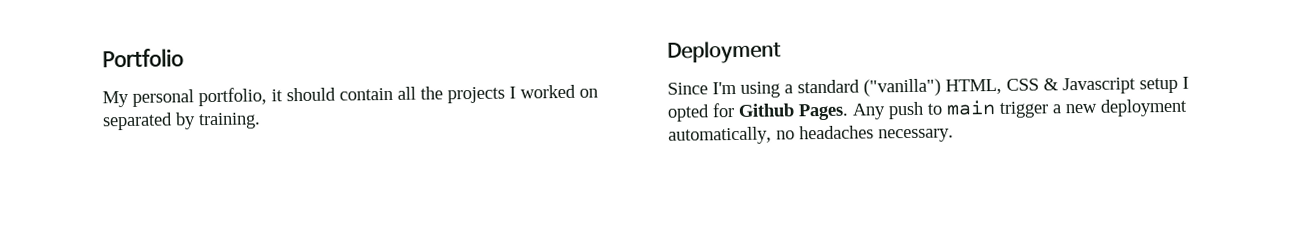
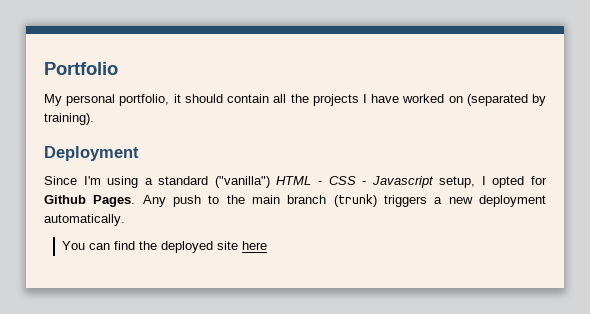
(516, 92) none -> [371,94,400,103] have
[102,112,261,131] separated by training. -> [466,94,546,106] [44,113,94,125] (separated by training).
[945,77,1178,95] HTML, CSS & Javascript setup -> [276,176,476,188] HTML - CSS - Javascript setup,
[946,98,1188,118] [668,125,954,145] main trigger a new deployment automatically, no headaches necessary. -> [226,194,546,207] [44,214,125,226] [61,241,267,253] the main branch (trunk) triggers a new deployment automatically. // You can find the deployed site here

